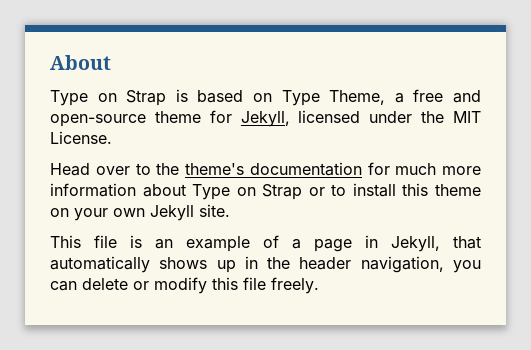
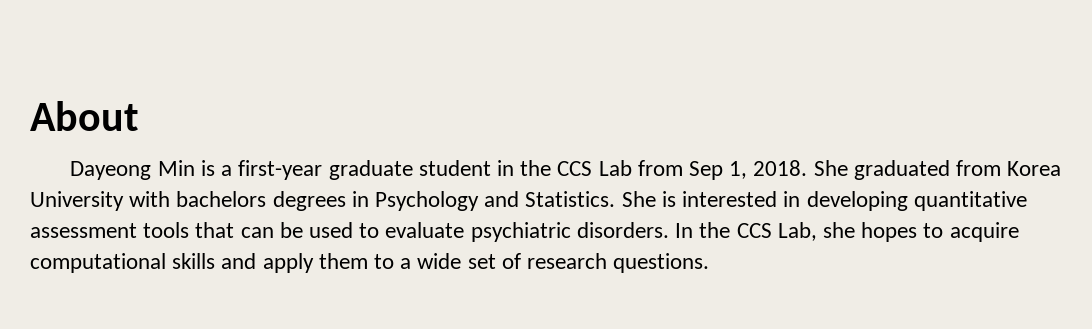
[50,89,482,106] [50,110,481,127] [50,131,112,144] [50,162,481,176] [50,183,481,200] [50,204,230,221] [50,235,481,252] [50,256,481,273] [50,277,319,294] Type on Strap is based on Type Theme, a free and open-source theme for Jekyll, licensed under the MIT License. // Head over to the theme's documentation for much more information about Type on Strap or to install this theme on your own Jekyll site. // This file is an example of a page in Jekyll, that automatically shows up in the header navigation, you can delete or modify this file freely. -> [70,160,1062,180] [30,191,1027,211] [30,222,1019,242] [30,253,710,273] Dayeong Min is a first-year graduate student in the CCS Lab from Sep 1, 2018. She graduated from Korea University with bachelors degrees in Psychology and Statistics. She is interested in developing quantitative assessment tools that can be used to evaluate psychiatric disorders. In the CCS Lab, she hopes to acquire computational skills and apply them to a wide set of research questions.

